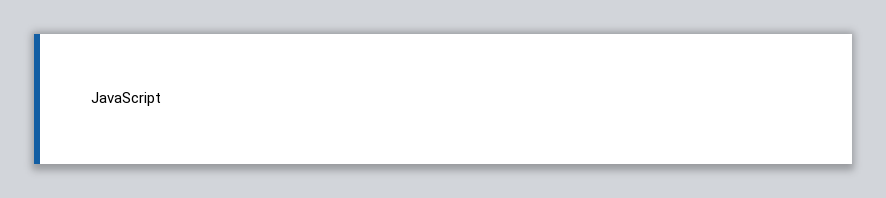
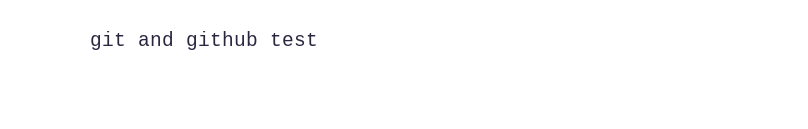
[91,92,161,106] JavaScript -> [90,31,318,50] git and github test

